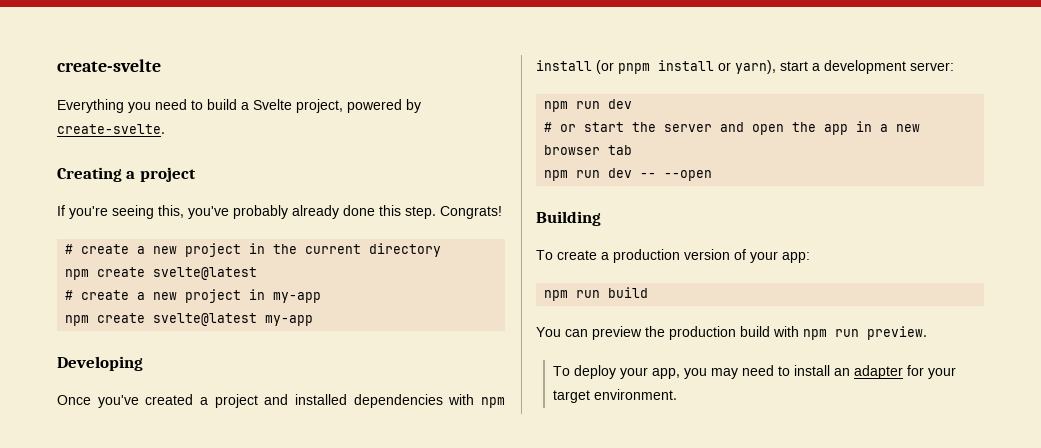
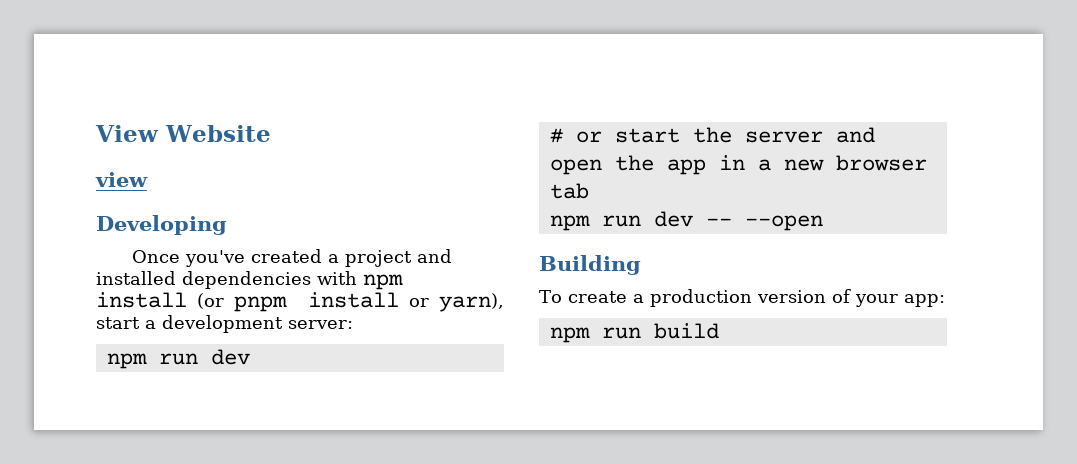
[57,59,161,72] [57,99,421,113] [57,124,165,134] [57,167,196,182] [57,205,502,219] [65,243,442,257] [65,267,258,280] [65,289,322,303] [65,313,314,326] create-svelte // Everything you need to build a Svelte project, powered by create-svelte. // Creating a project // If you're seeing this, you've probably already done this step. Congrats! // # create a new project in the current directory // npm create svelte@latest // # create a new project in my-app // npm create svelte@latest my-app -> [95,125,271,142] [95,172,148,187] View Website // view
[536,326,927,340] [552,365,956,379] [552,389,677,403] // You can preview the production build with npm run preview. // To deploy your app, you may need to install an adapter for your target environment. -> (719, 331) none

